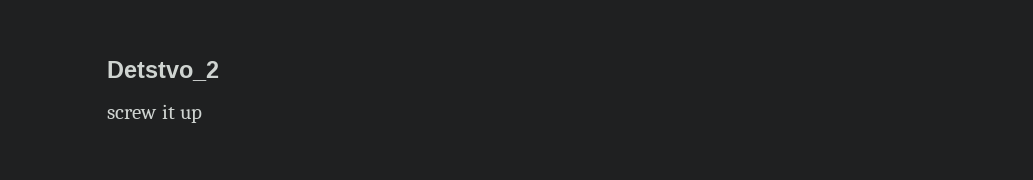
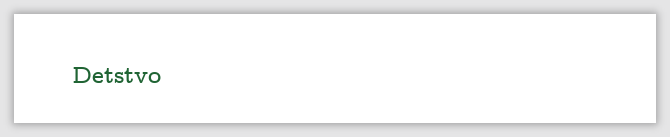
[107,61,219,81] [107,104,203,123] Detstvo_2 // screw it up -> [72,67,161,83] Detstvo

